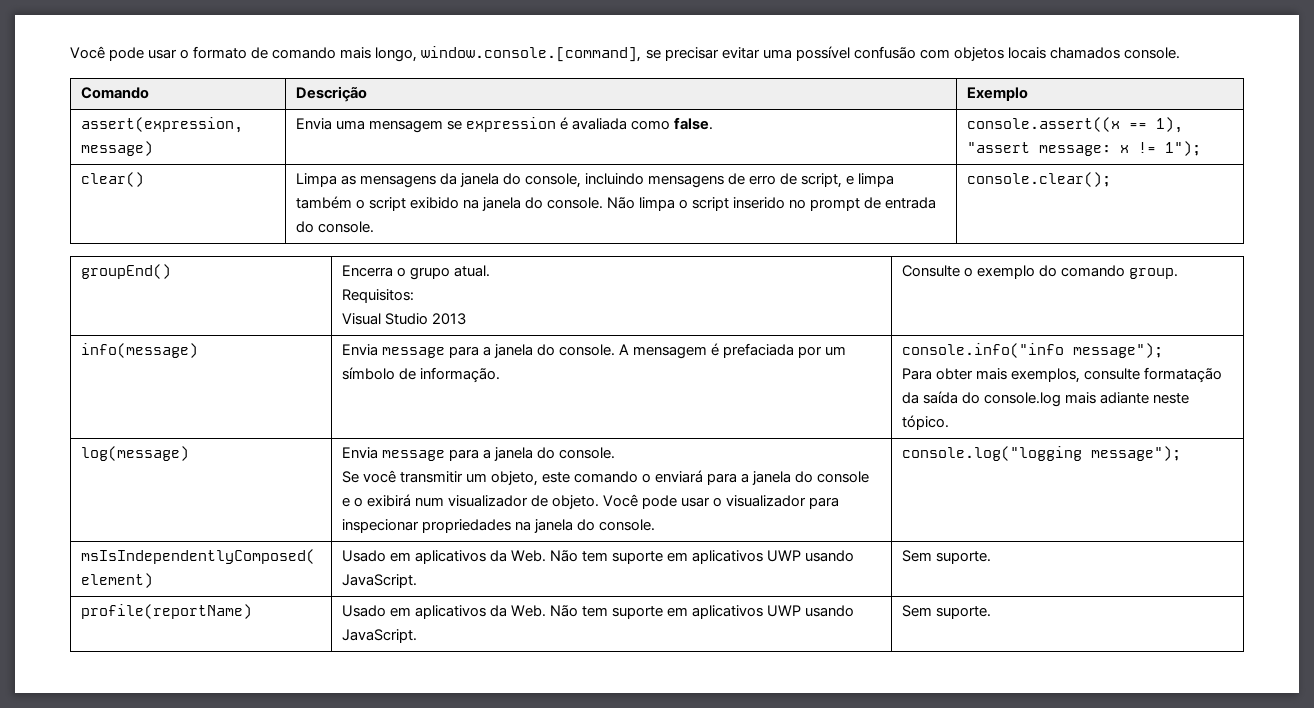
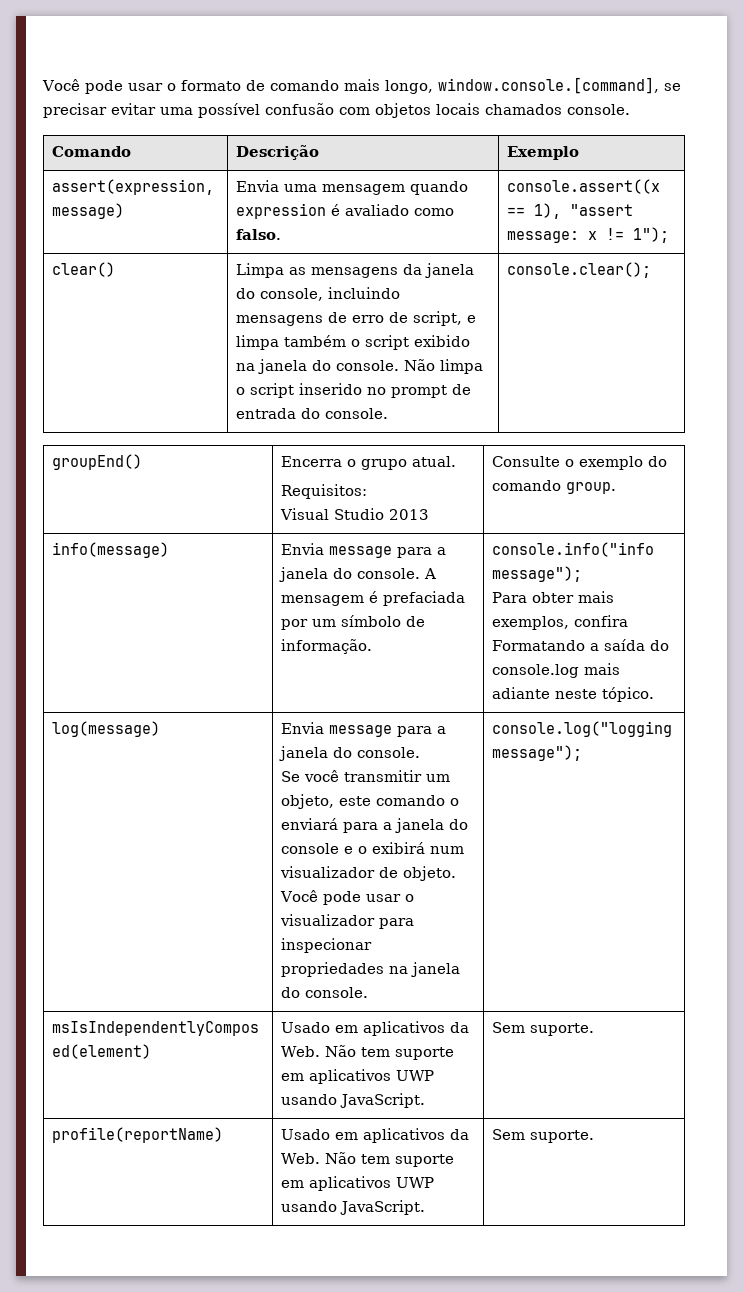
[446,120,462,130] se -> [410,181,469,195] quando
[571,117,714,130] avaliada como false. -> [345,204,455,216] [236,229,282,240] avaliado como falso.
[1083,367,1222,383] [901,392,919,404] consulte formatação da -> [574,615,629,627] [492,640,600,651] confira Formatando a

